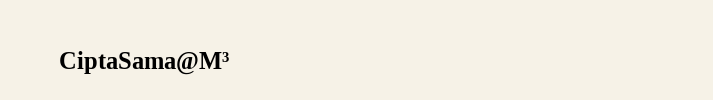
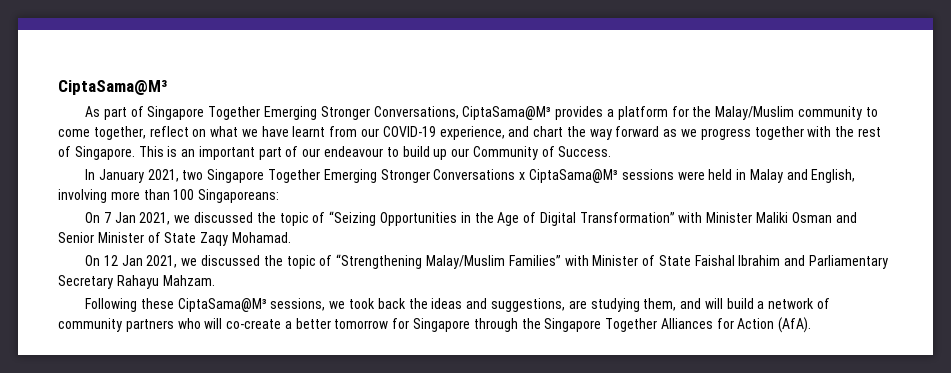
[59,51,229,75] CiptaSama@M³ -> [58,80,167,95] [85,106,878,120] [58,126,881,140] [58,146,612,160] [85,169,856,183] [58,189,280,203] [85,211,857,226] [58,232,291,246] [85,254,888,269] [58,275,215,289] [85,298,830,312] [58,317,812,333] CiptaSama@M³ // As part of Singapore Together Emerging Stronger Conversations, CiptaSama@M³ provides a platform for the Malay/Muslim community to come together, reflect on what we have learnt from our COVID-19 experience, and chart the way forward as we progress together with the rest of Singapore. This is an important part of our endeavour to build up our Community of Success. // In January 2021, two Singapore Together Emerging Stronger Conversations x CiptaSama@M³ sessions were held in Malay and English, involving more than 100 Singaporeans: // On 7 Jan 2021, we discussed the topic of “Seizing Opportunities in the Age of Digital Transformation” with Minister Maliki Osman and Senior Minister of State Zaqy Mohamad. // On 12 Jan 2021, we discussed the topic of “Strengthening Malay/Muslim Families” with Minister of State Faishal Ibrahim and Parliamentary Secretary Rahayu Mahzam. // Following these CiptaSama@M³ sessions, we took back the ideas and suggestions, are studying them, and will build a network of community partners who will co-create a better tomorrow for Singapore through the Singapore Together Alliances for Action (AfA).

